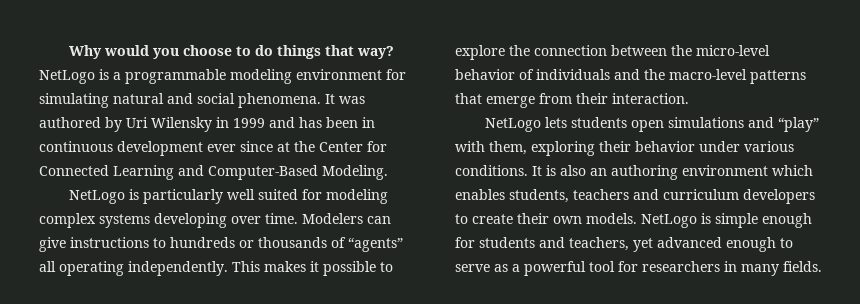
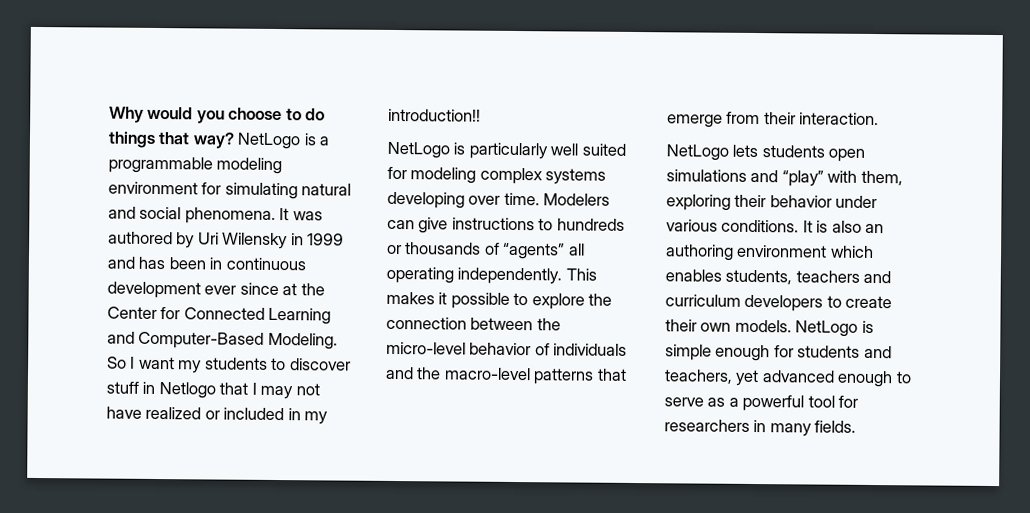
(388, 172) none -> [107,356,351,374] [106,381,320,400] [106,406,329,425] [388,108,481,122] So I want my students to discover stuff in Netlogo that I may not have realized or included in my introduction!!

